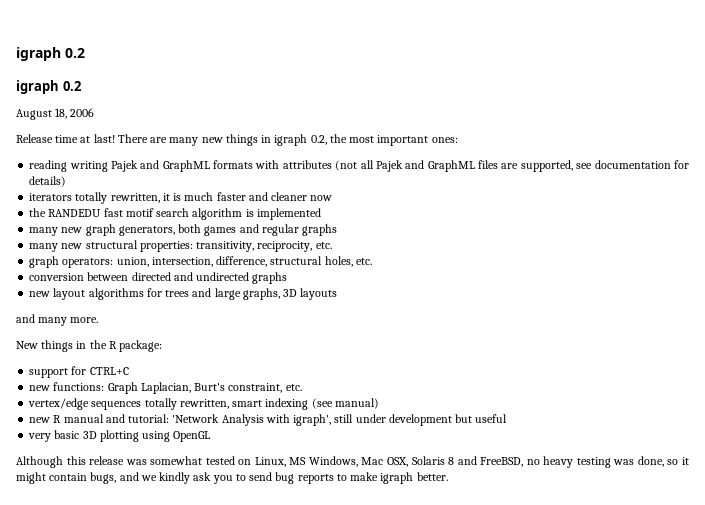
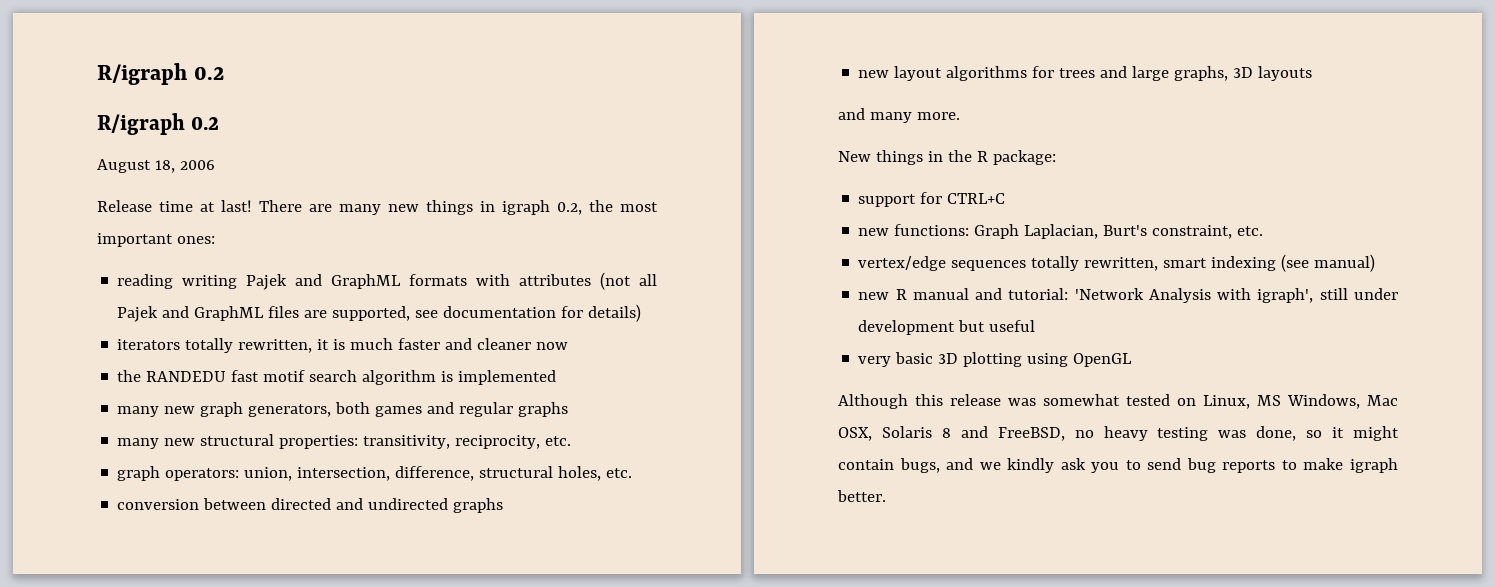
[16,47,85,61] [16,80,59,94] igraph 0.2 // igraph -> [97,63,224,85] [97,113,185,135] R/igraph 0.2 // R/igraph

